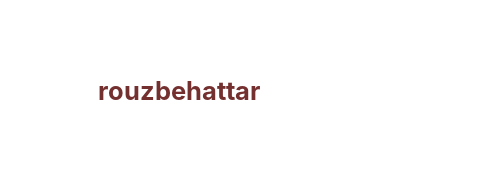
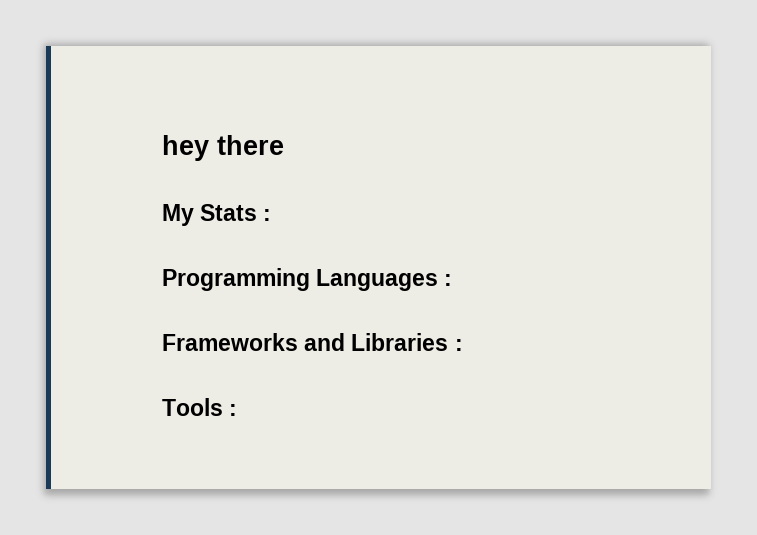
[98,81,260,100] rouzbehattar -> [162,135,284,161] [162,204,272,226] [162,268,453,291] [162,333,463,351] [162,398,238,416] hey there // My Stats : // Programming Languages : // Frameworks and Libraries : // Tools :

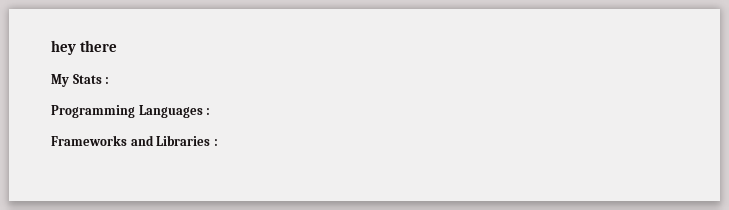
[162,398,238,416] // Tools : -> (218, 142) none

